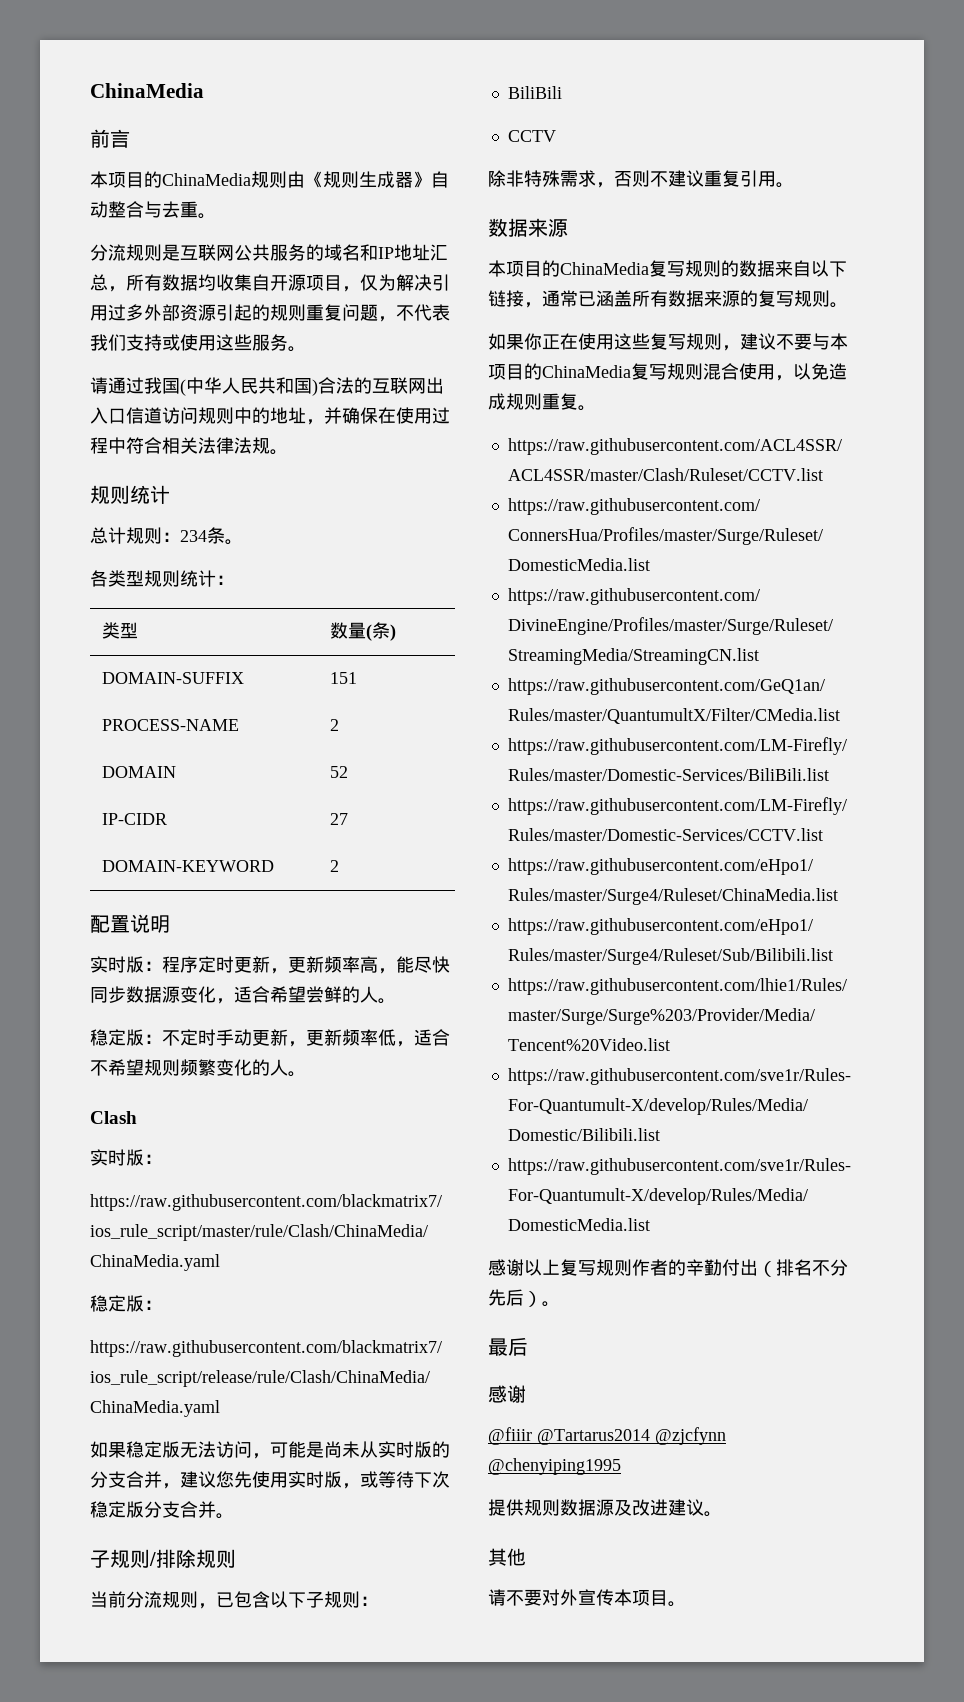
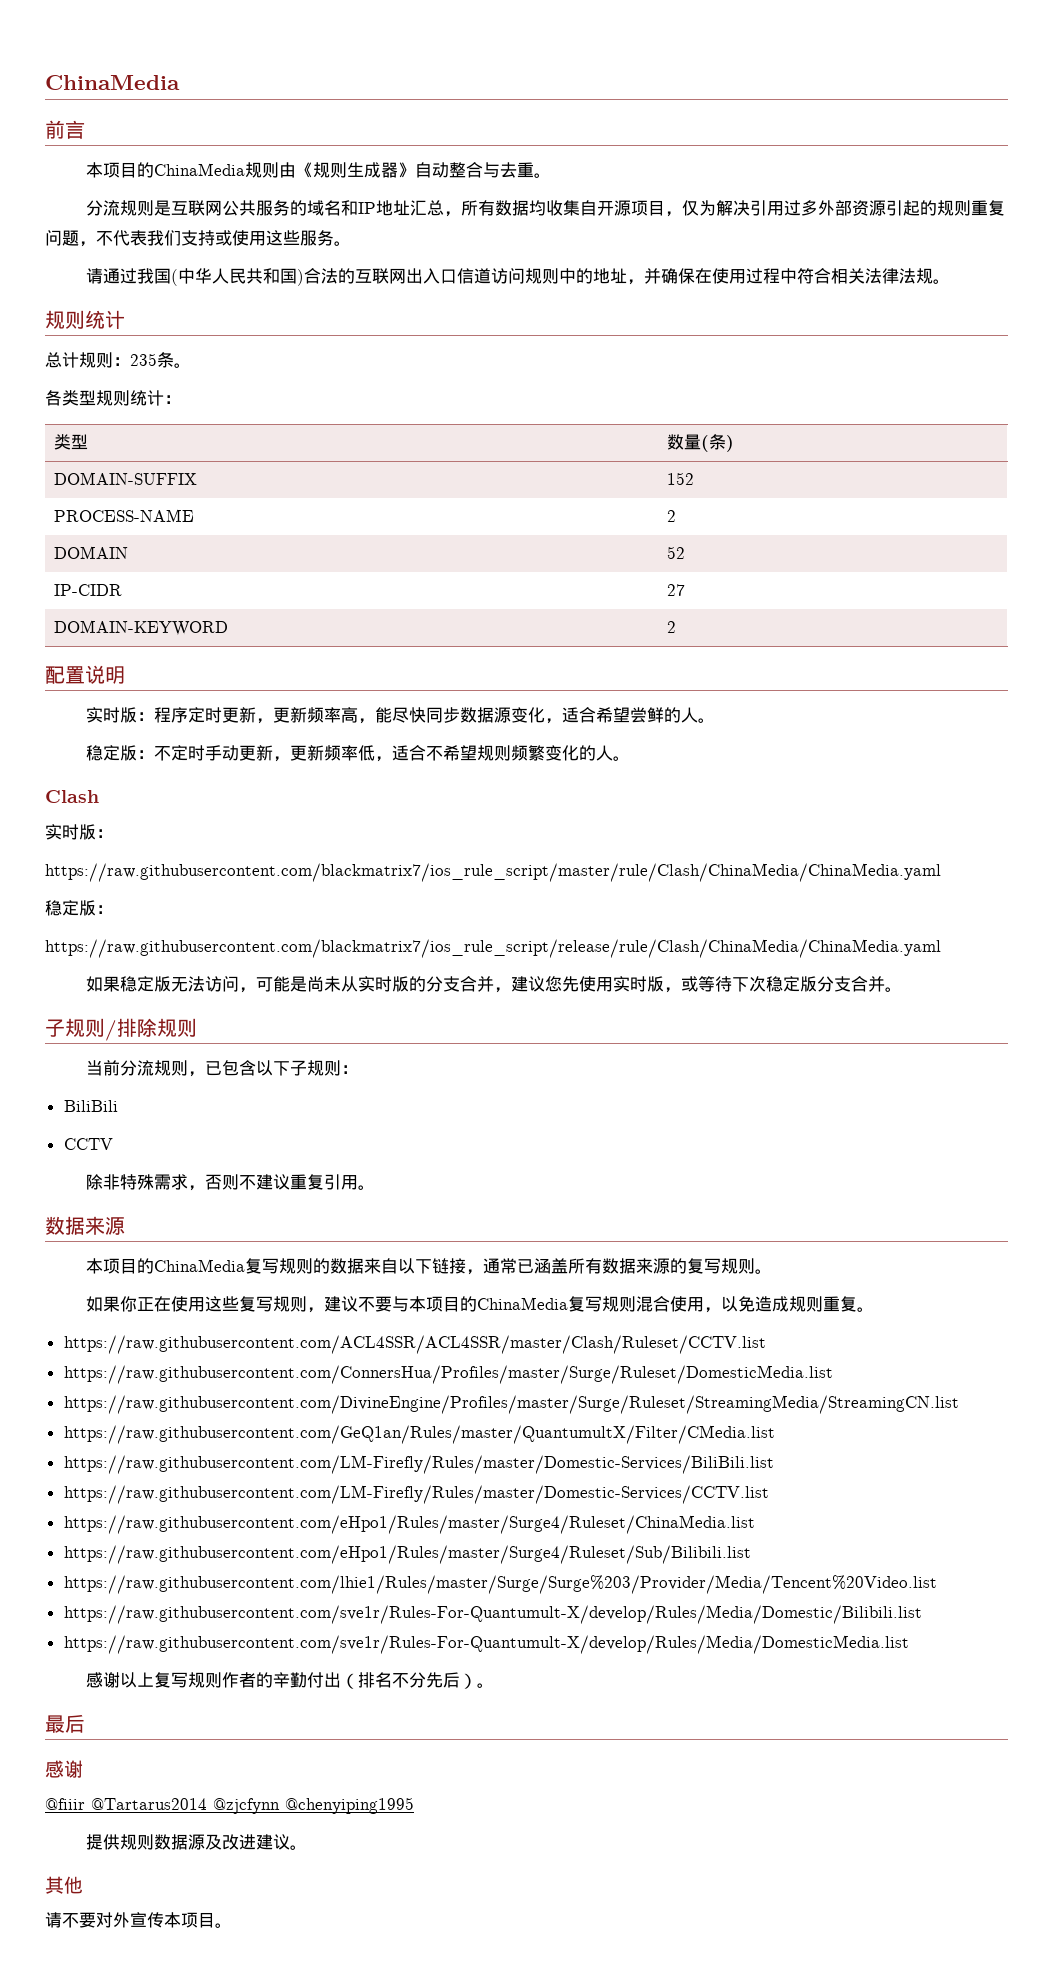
[180,530,207,542] 234 -> [130,353,157,366] 235
[330,672,358,684] 151 -> [666,472,694,485] 152

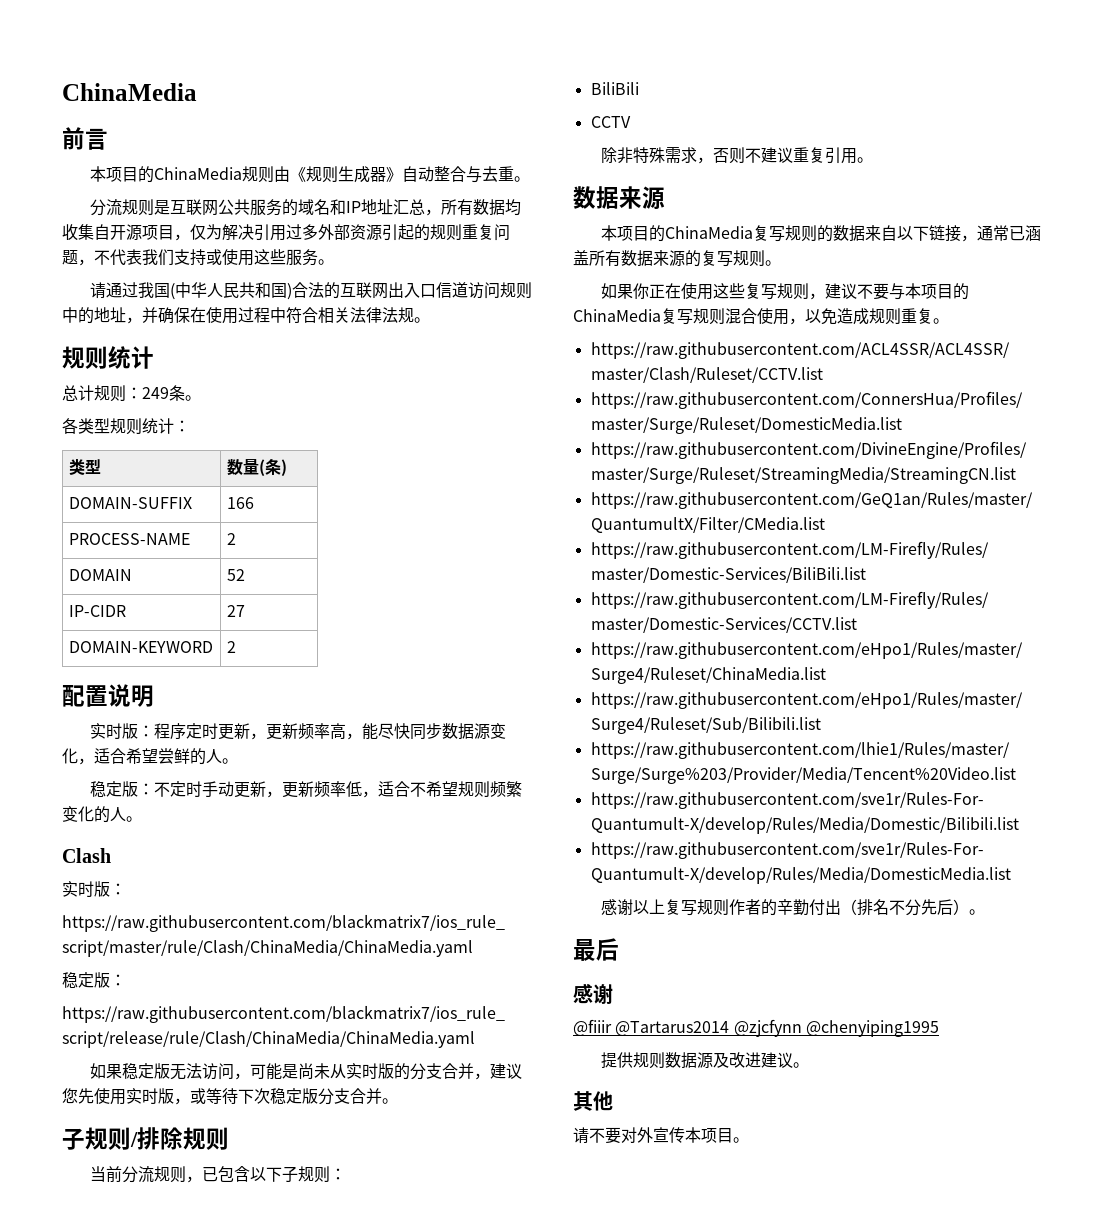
[130,353,157,366] 235 -> [142,387,169,399] 249
[666,472,694,485] 152 -> [226,497,254,509] 166

